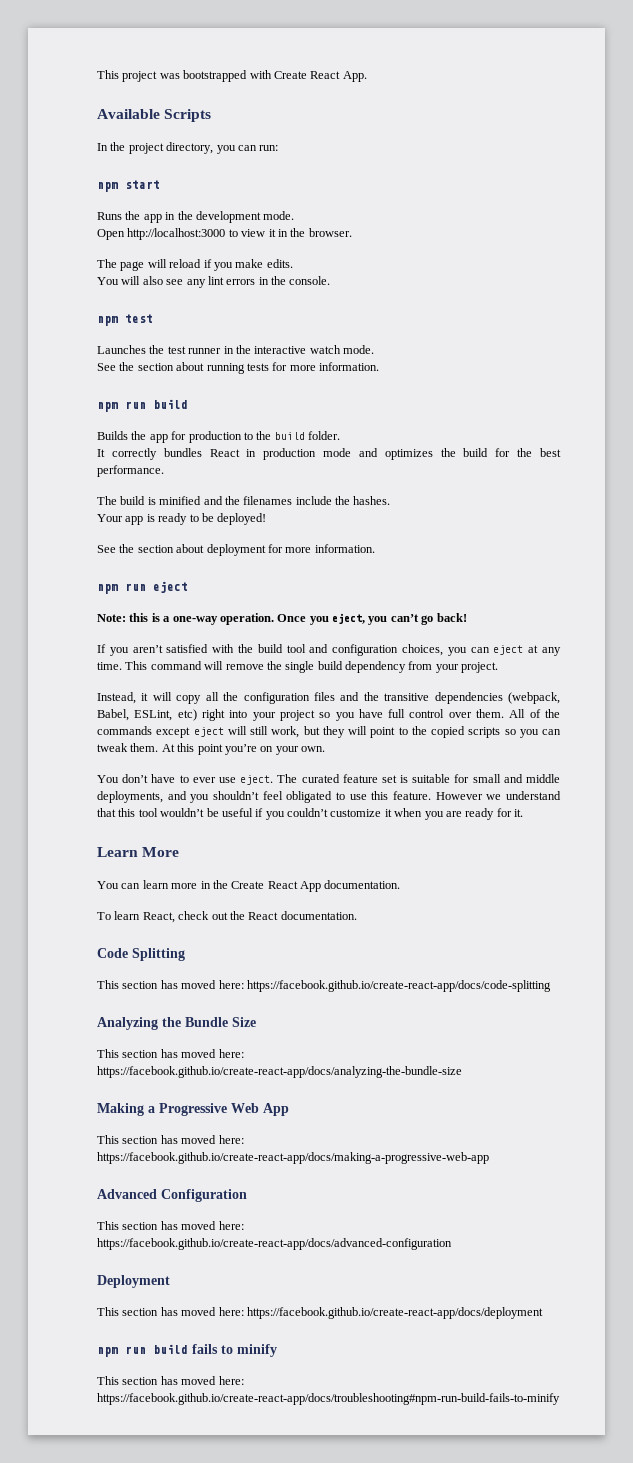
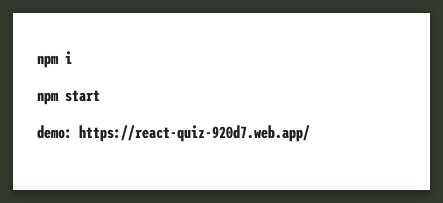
[97,70,367,82] [97,109,212,122] [97,142,279,154] [97,180,160,192] [97,211,295,223] [97,228,352,240] [97,259,293,271] [97,276,331,288] [97,314,153,326] [97,345,374,354] [97,362,379,374] [97,399,188,412] [97,431,340,443] [97,448,562,460] [97,465,164,477] [97,496,391,505] [97,513,267,525] [97,544,375,556] [97,581,188,594] [97,613,467,625] [97,644,562,656] [97,661,499,673] [97,692,560,704] [97,709,560,721] [97,726,561,738] [97,743,325,755] [97,774,560,785] [97,791,561,803] [97,808,523,820] [97,847,180,857] [97,880,401,892] [97,911,357,923] [97,948,185,961] [97,980,551,992] [97,1017,256,1030] [97,1049,244,1058] [97,1066,462,1078] [97,1103,289,1116] [97,1135,244,1144] [97,1152,489,1164] [97,1189,247,1202] [97,1221,244,1230] [97,1238,452,1250] [97,1275,170,1288] [97,1307,543,1319] [97,1344,277,1357] [97,1376,244,1385] [97,1393,560,1405] This project was bootstrapped with Create React App. // Available Scripts // In the project directory, you can run: // npm start // Runs the app in the development mode. // Open http://localhost:3000 to view it in the browser. // The page will reload if you make edits. // You will also see any lint errors in the console. // npm test // Launches the test runner in the interactive watch mode. // See the section about running tests for more information. // npm run build // Builds the app for production to the build folder. // It correctly bundles React in production mode and optimizes the build for the best performance. // The build is minified and the filenames include the hashes. // Your app is ready to be deployed! // See the section about deployment for more information. // npm run eject // Note: this is a one-way operation. Once you eject, you can’t go back! // If you aren’t satisfied with the build tool and configuration choices, you can eject at any time. This command will remove the single build dependency from your project. // Instead, it will copy all the configuration files and the transitive dependencies (webpack, Babel, ESLint, etc) right into your project so you have full control over them. All of the commands except eject will still work, but they will point to the copied scripts so you can tweak them. At this point you’re on your own. // You don’t have to ever use eject. The curated feature set is suitable for small and middle deployments, and you shouldn’t feel obligated to use this feature. However we understand that this tool wouldn’t be useful if you couldn’t customize it when you are ready for it. // Learn More // You can learn more in the Create React App documentation. // To learn React, check out the React documentation. // Code Splitting // This section has moved here: https://facebook.github.io/create-react-app/docs/code-splitting // Analyzing the Bundle Size // This section has moved here: https://facebook.github.io/create-react-app/docs/analyzing-the-bundle-size // Making a Progressive Web App // This section has moved here: https://facebook.github.io/create-react-app/docs/making-a-progressive-web-app // Advanced Configuration // This section has moved here: https://facebook.github.io/create-react-app/docs/advanced-configuration // Deployment // This section has moved here: https://facebook.github.io/create-react-app/docs/deployment // npm run build fails to minify // This section has moved here: https://facebook.github.io/create-react-app/docs/troubleshooting#npm-run-build-fails-to-minify -> [37,51,72,68] [37,90,100,105] [37,125,310,142] npm i // npm start // demo: https://react-quiz-920d7.web.app/

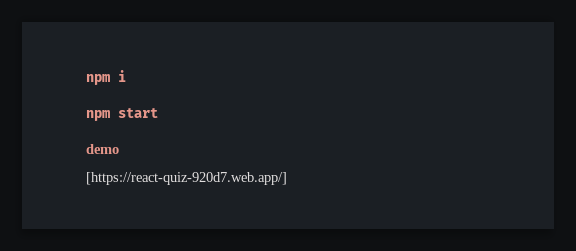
[37,125,310,142] demo: https://react-quiz-920d7.web.app/ -> [86,144,119,154] [86,172,287,185] demo // [https://react-quiz-920d7.web.app/]

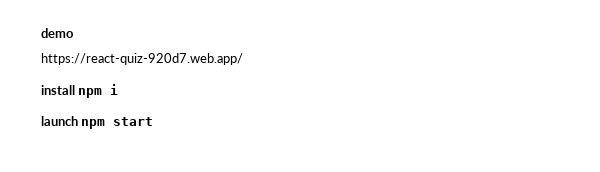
(86, 79) none -> [41,28,74,38] [41,53,243,65] [41,85,75,95] demo // https://react-quiz-920d7.web.app/ // install
(126, 76) none -> [41,116,78,126] launch
[86,144,119,154] [86,172,287,185] // demo // [https://react-quiz-920d7.web.app/] -> (154, 121) none

